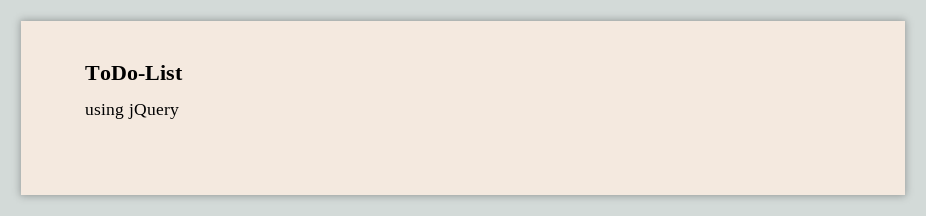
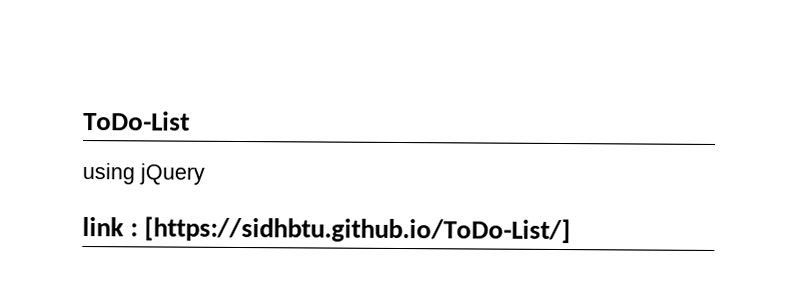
(179, 111) none -> [82,216,572,244] // link : [https://sidhbtu.github.io/ToDo-List/]

